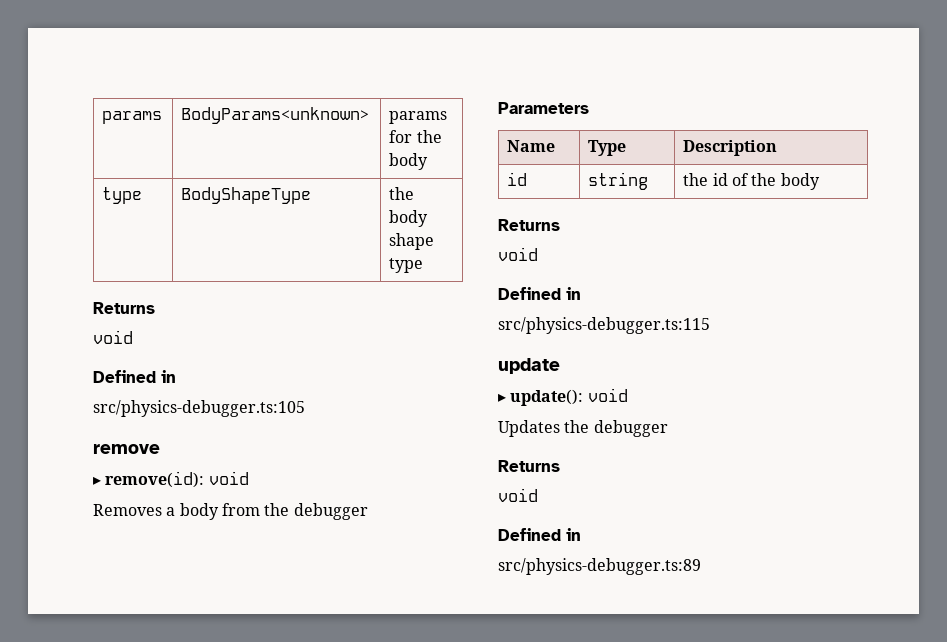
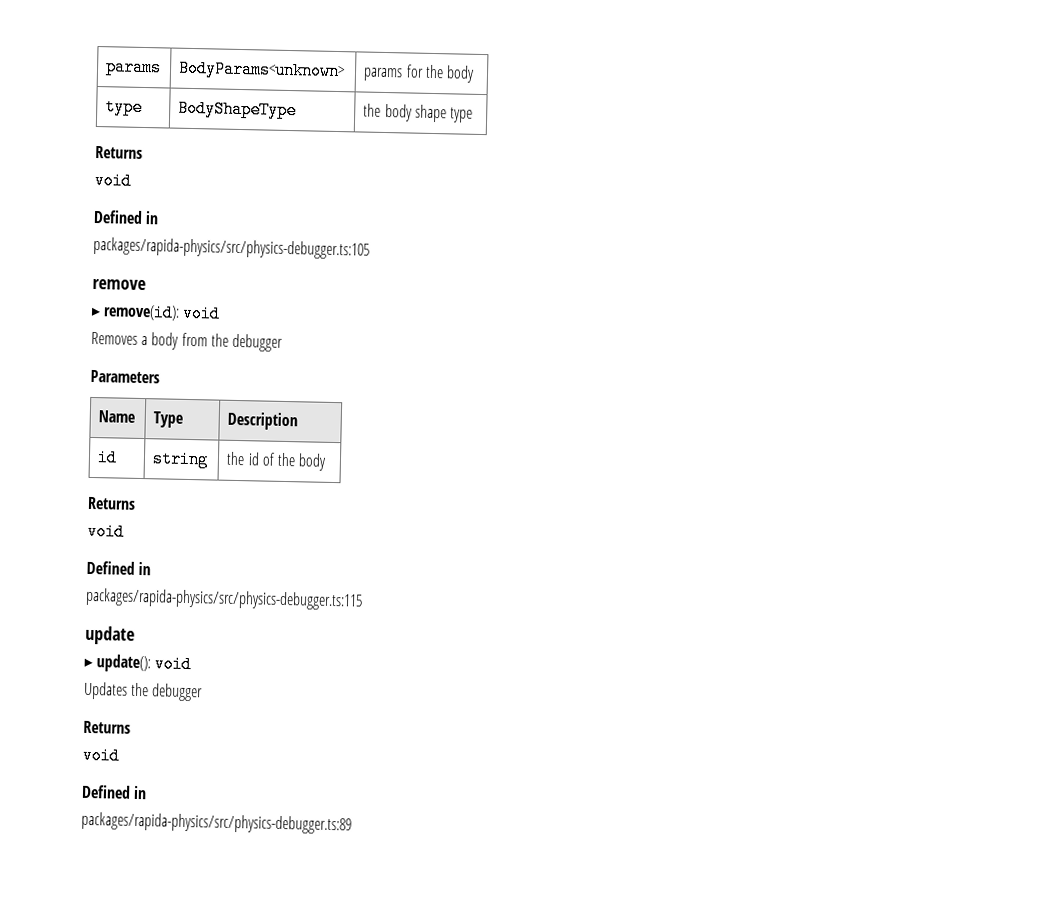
[93,400,305,417] src/physics-debugger.ts:105 -> [93,236,370,260] packages/rapida-physics/src/physics-debugger.ts:105
[498,317,710,334] src/physics-debugger.ts:115 -> [85,587,363,611] packages/rapida-physics/src/physics-debugger.ts:115
[498,558,701,575] src/physics-debugger.ts:89 -> [81,811,352,835] packages/rapida-physics/src/physics-debugger.ts:89

